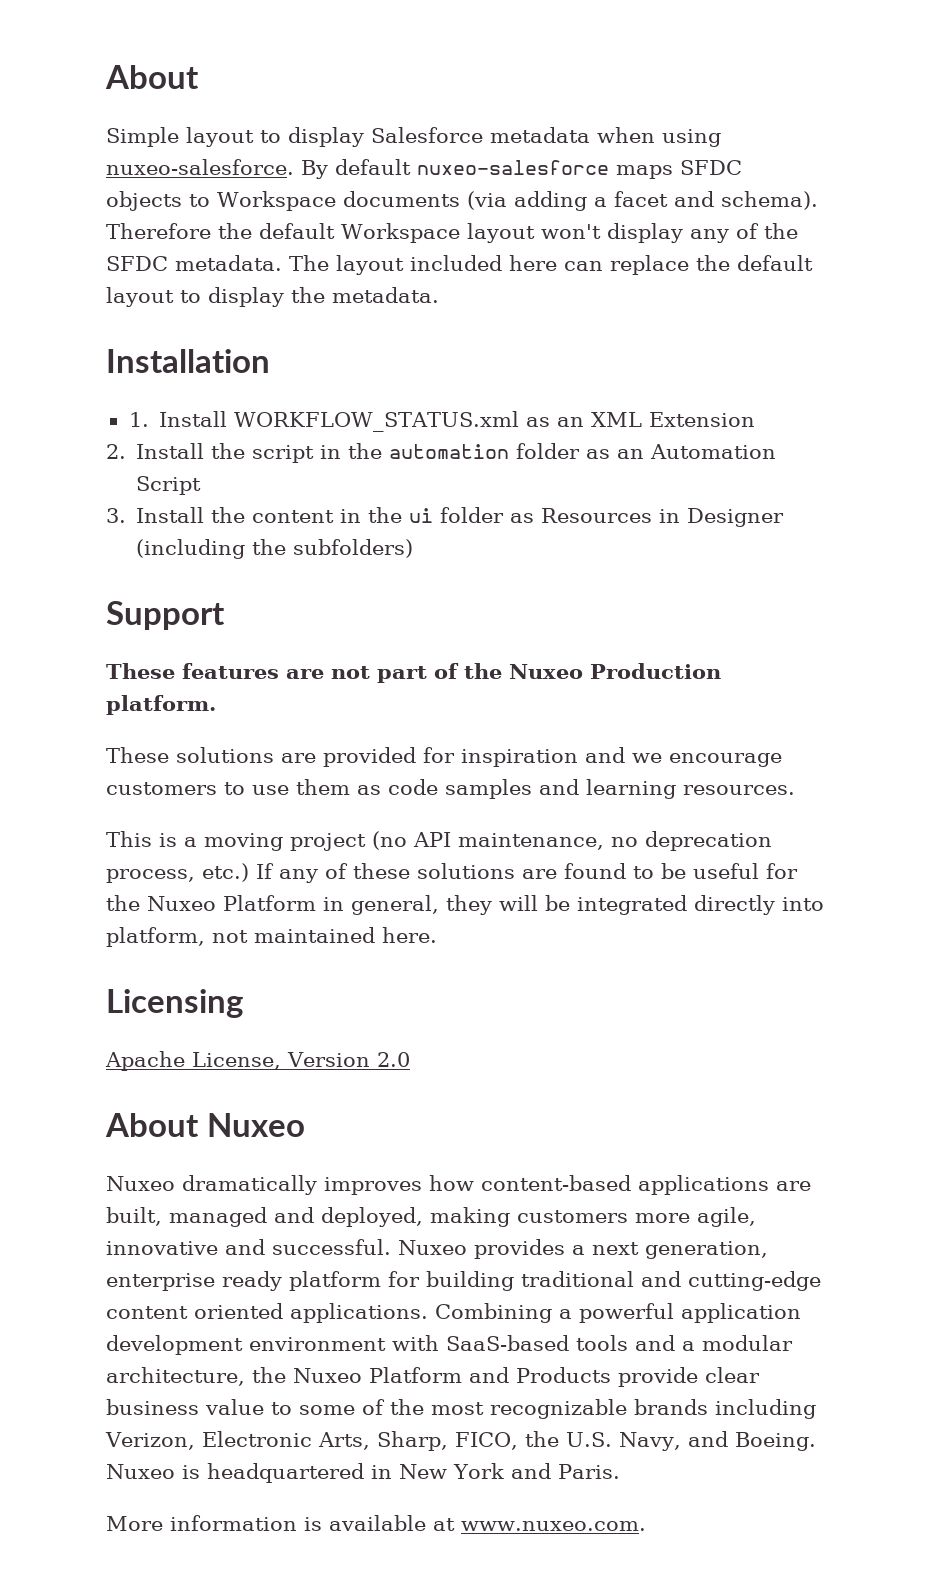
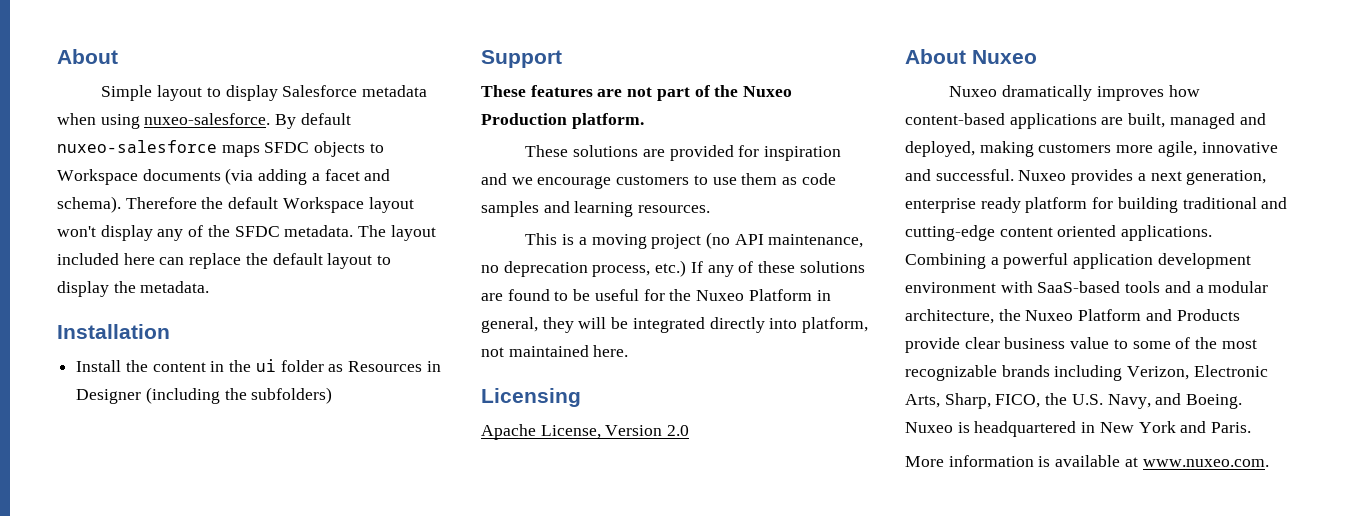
[128,411,755,432] [106,443,777,463] [136,476,202,495] [106,508,126,523] 1. Install WORKFLOW_STATUS.xml as an XML Extension // 2. Install the script in the automation folder as an Automation Script // 3. -> (170, 331) none

